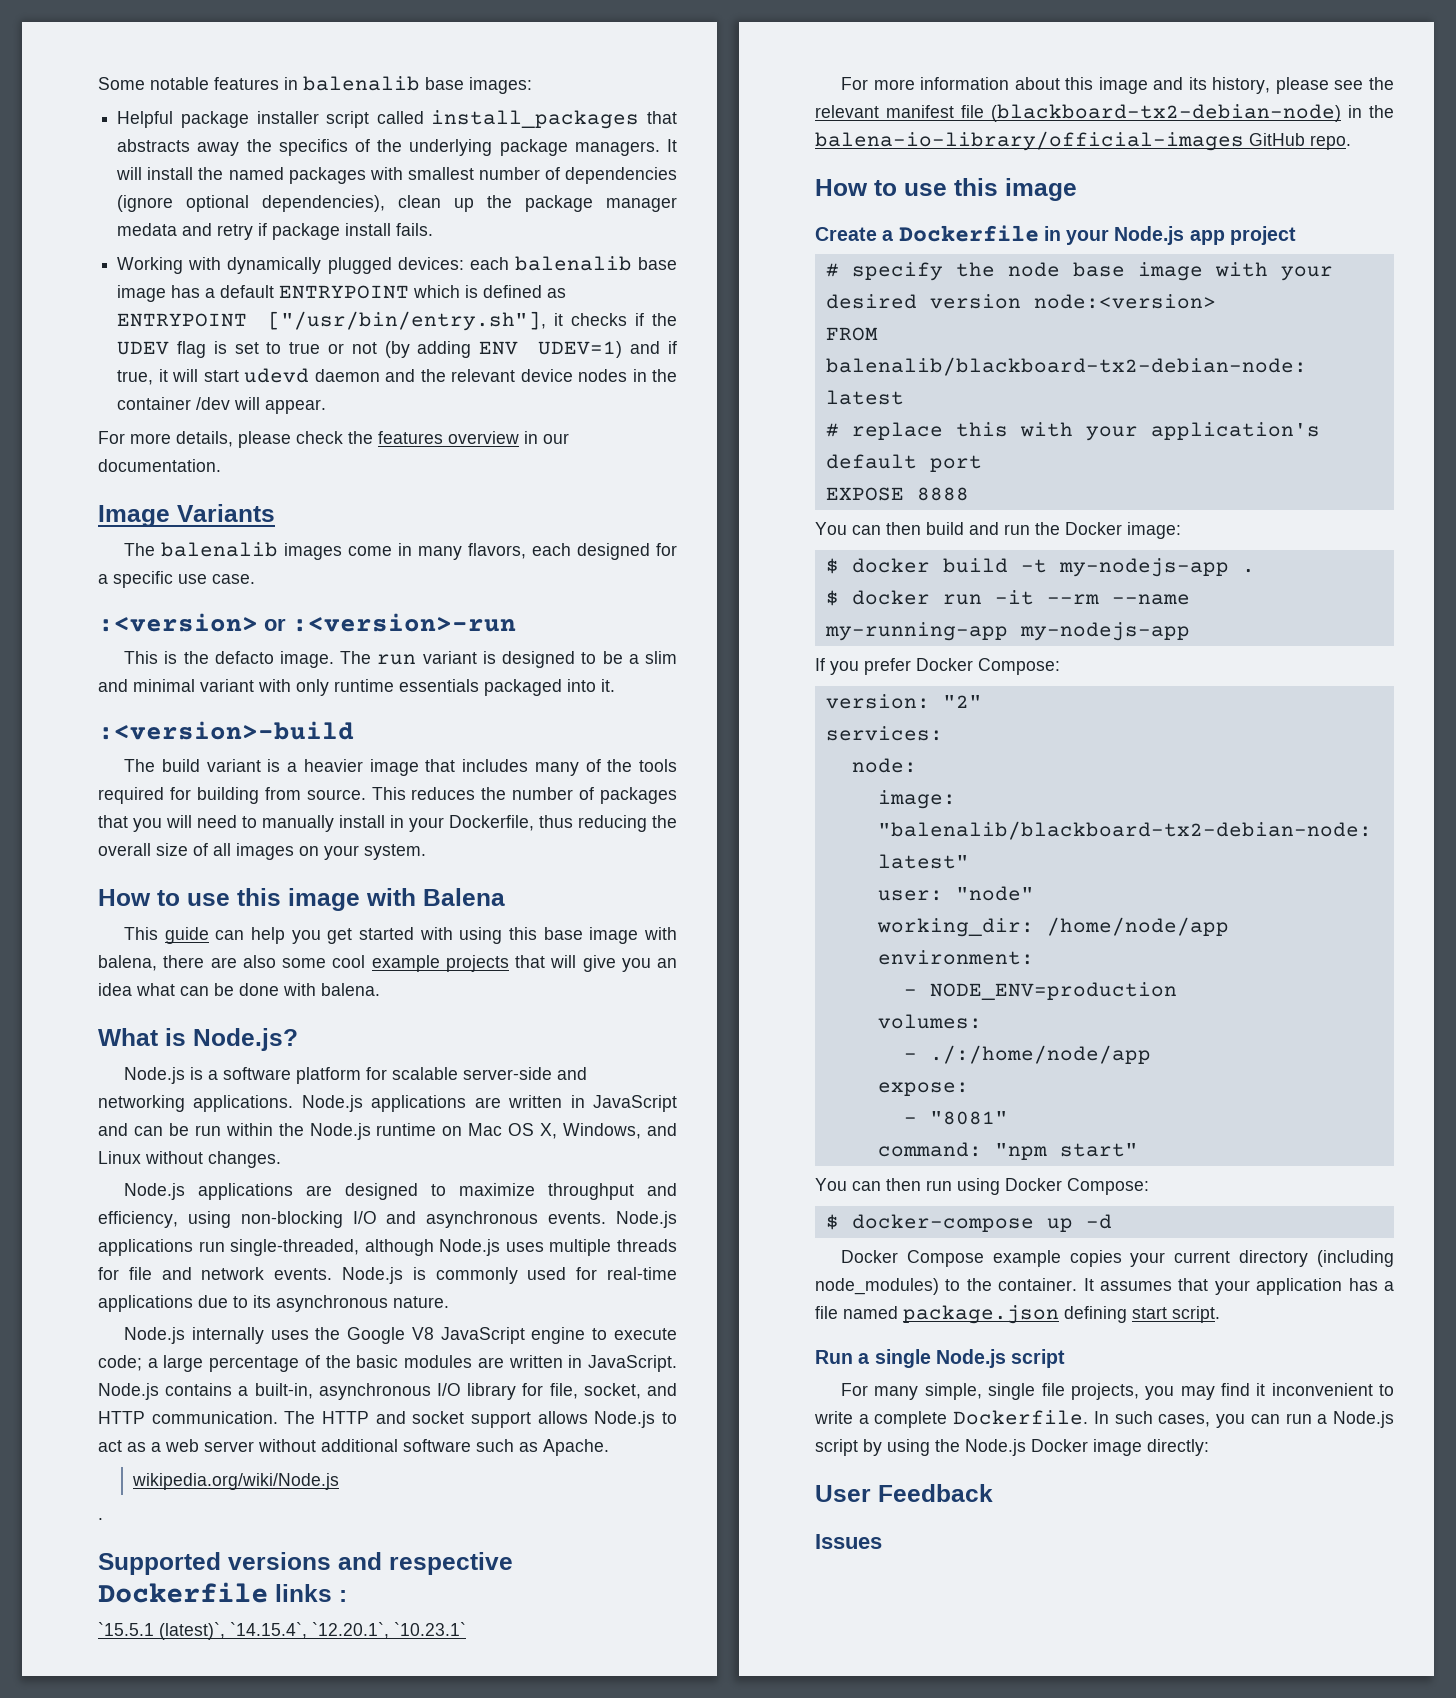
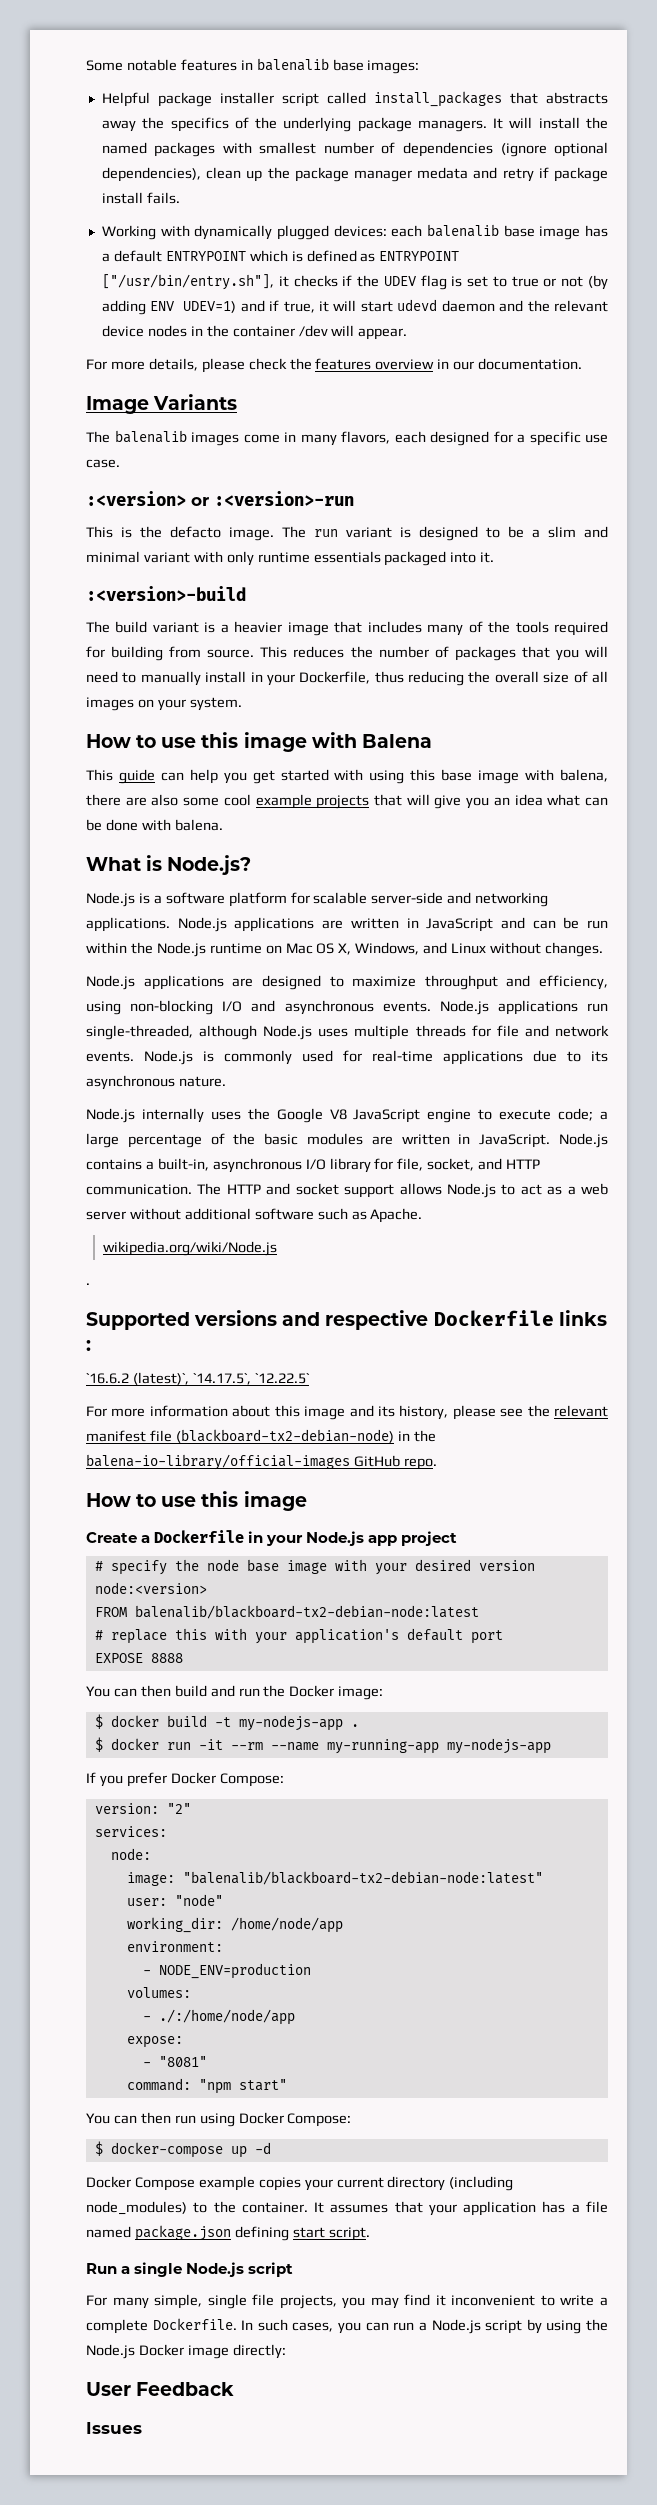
[98,1622,466,1640] `15.5.1 (latest)`, `14.15.4`, `12.20.1`, `10.23.1` -> [86,1372,310,1385] `16.6.2 (latest)`, `14.17.5`, `12.22.5`

